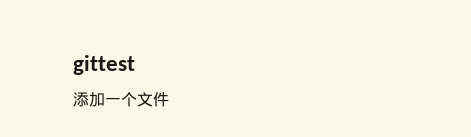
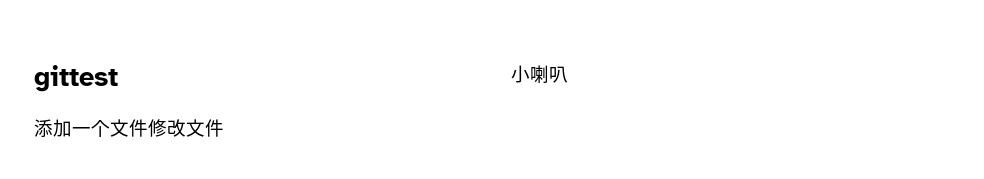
(169, 99) none -> [148,119,224,137] [511,65,568,84] 修改文件 // 小喇叭

